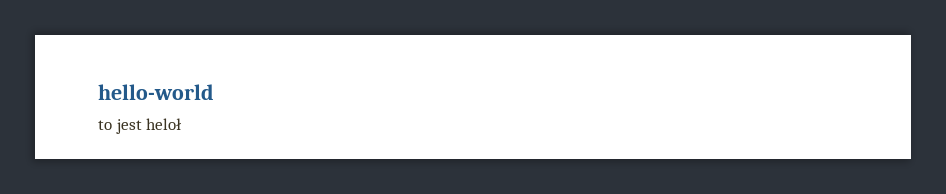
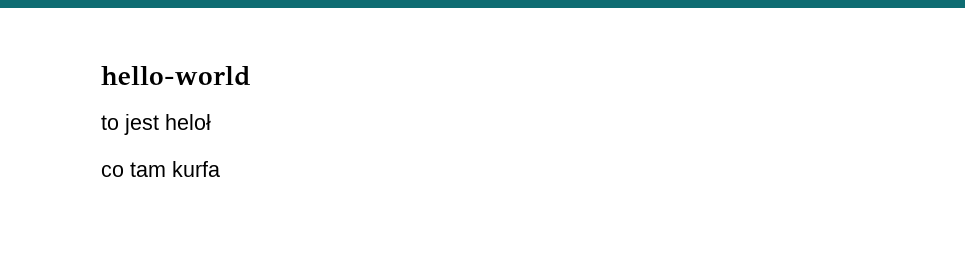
(183, 124) none -> [101,161,220,177] // co tam kurfa

